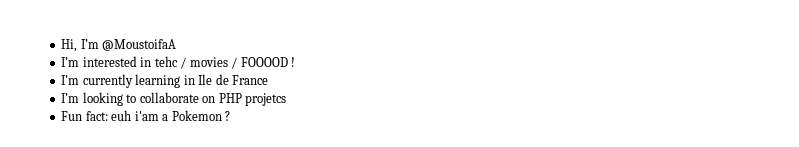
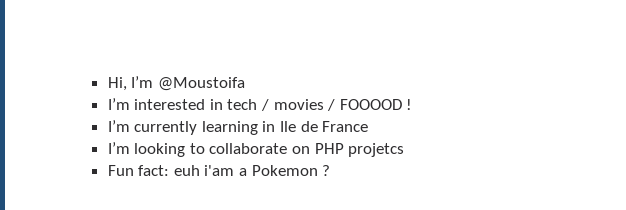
[102,39,177,51] @MoustoifaA -> [157,77,245,91] @Moustoifa
[154,56,178,67] tehc -> [227,99,258,110] tech

